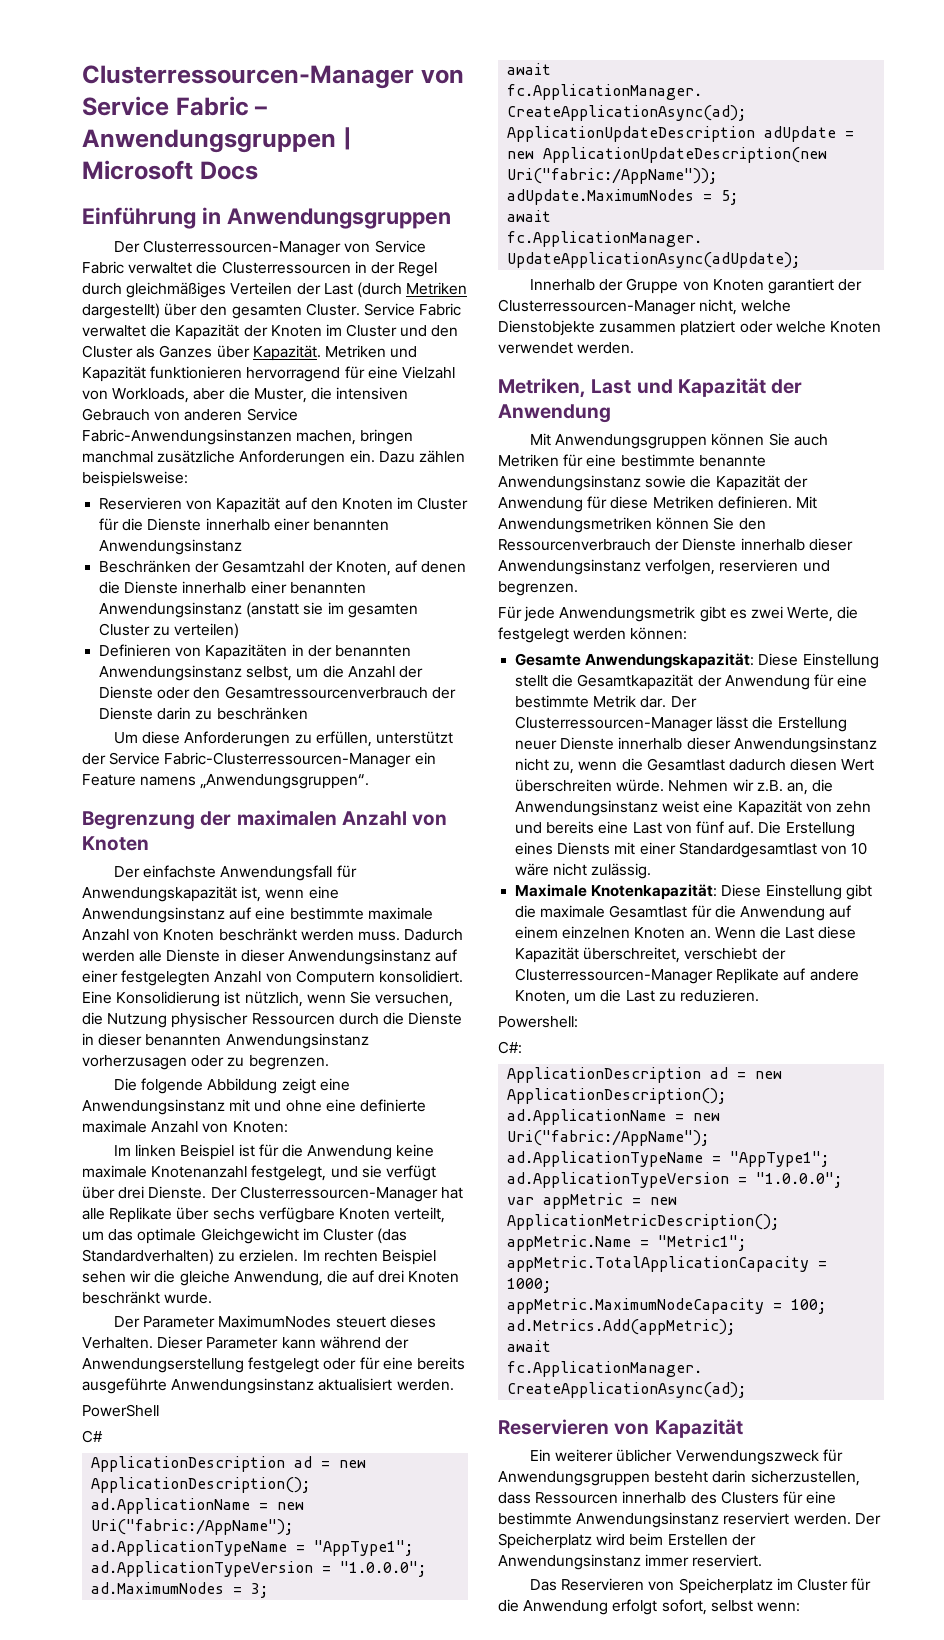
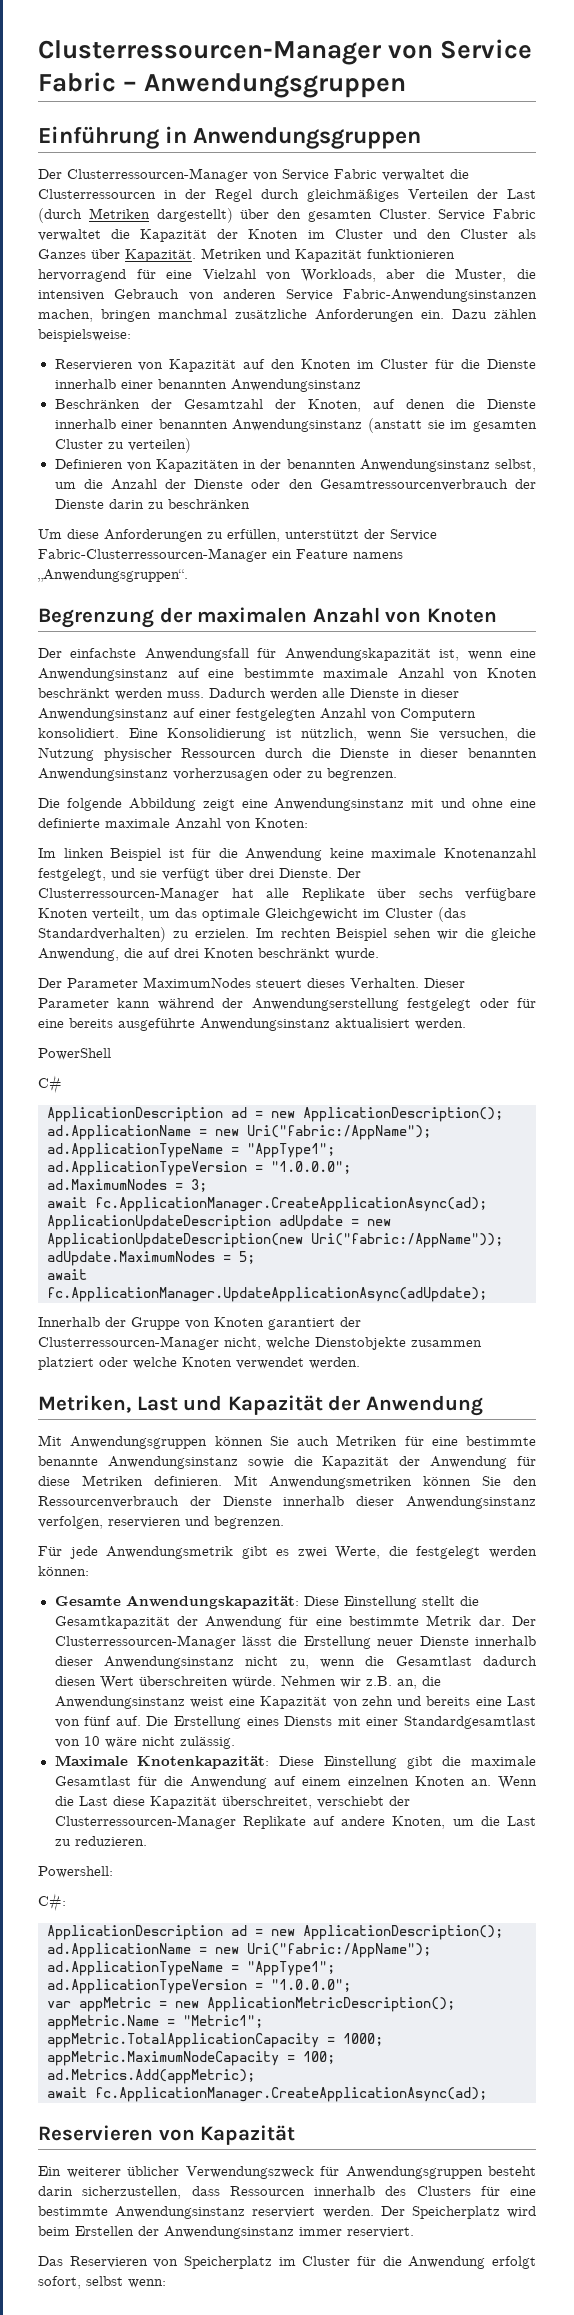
[342,127,352,150] [82,160,258,180] | Microsoft Docs -> (407, 85) none

